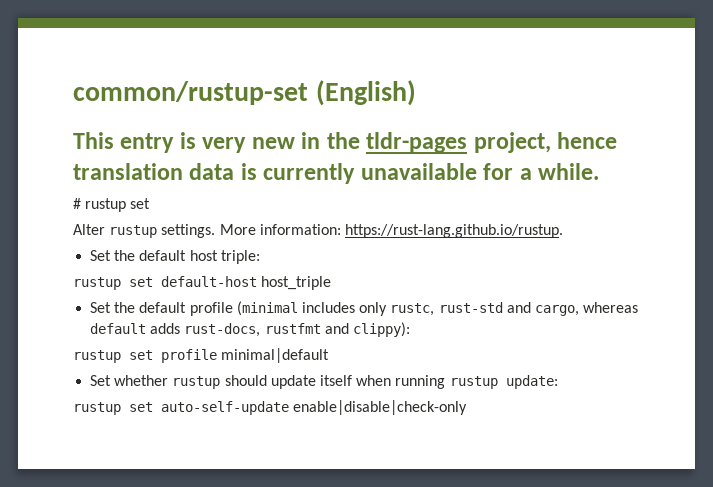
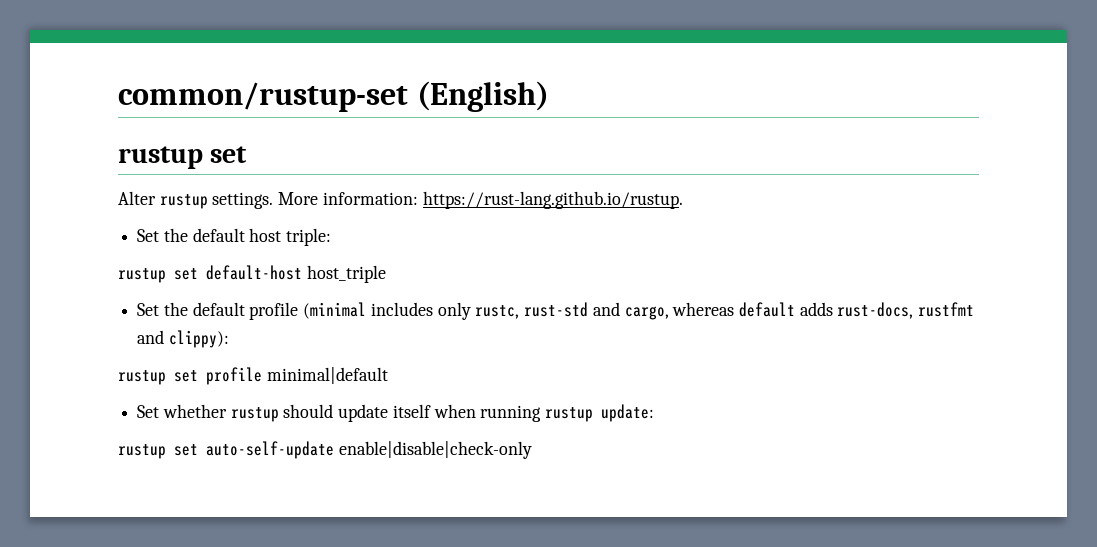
[73,132,618,153] [73,163,600,184] [73,198,81,209] This entry is very new in the tldr-pages project, hence translation data is currently unavailable for a while. // # -> (549, 96) none

